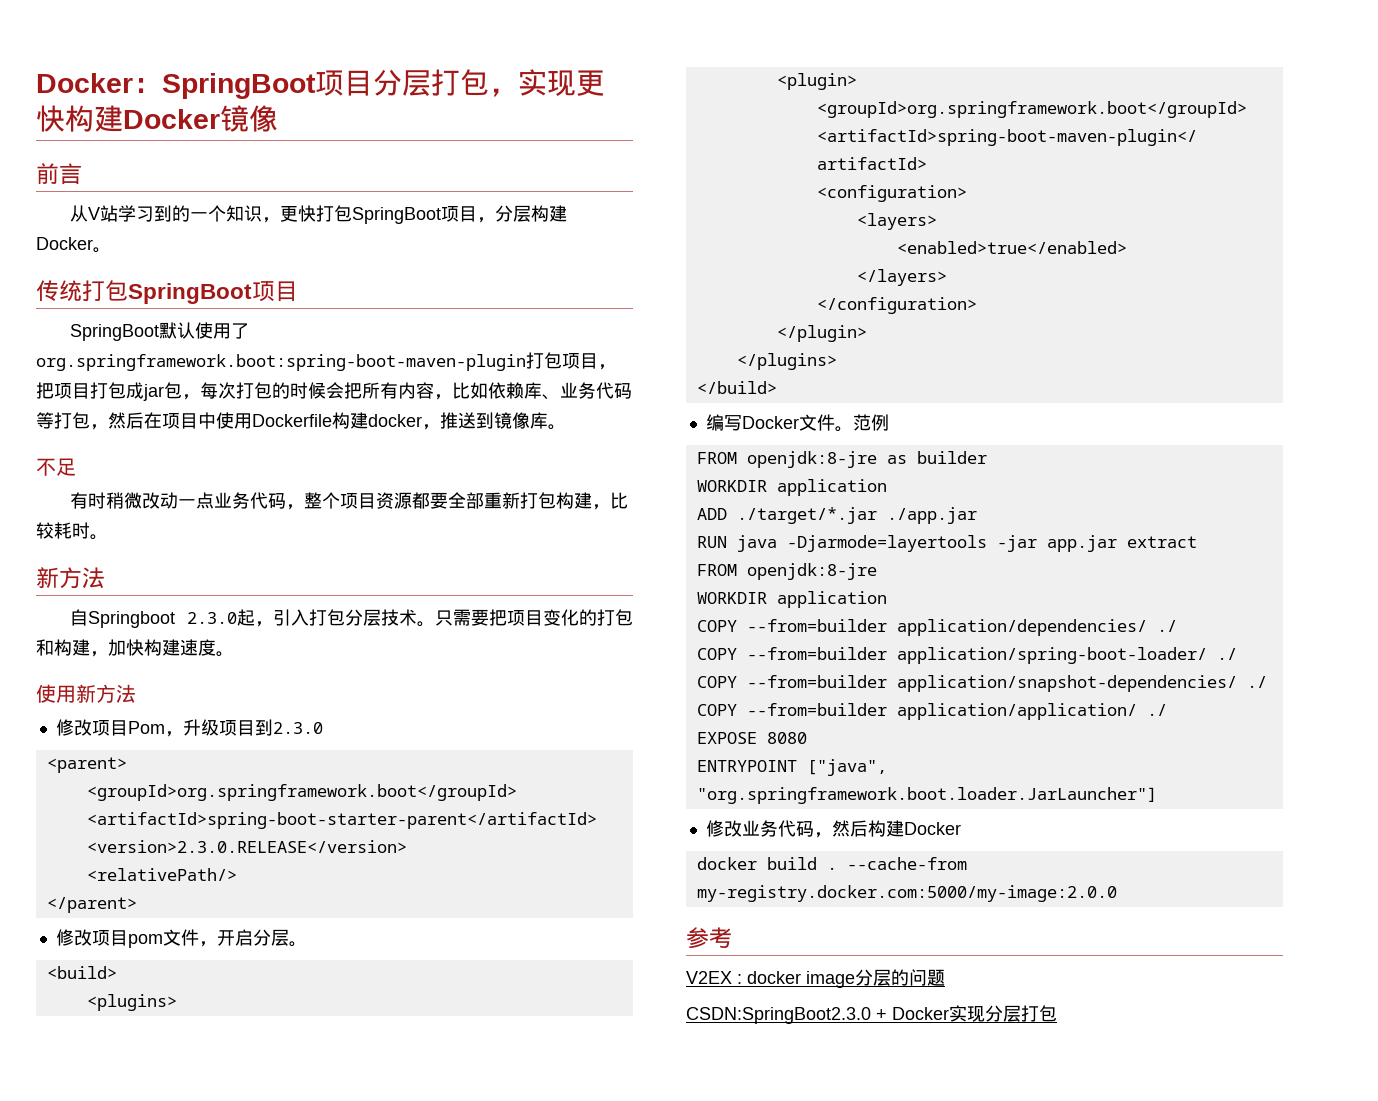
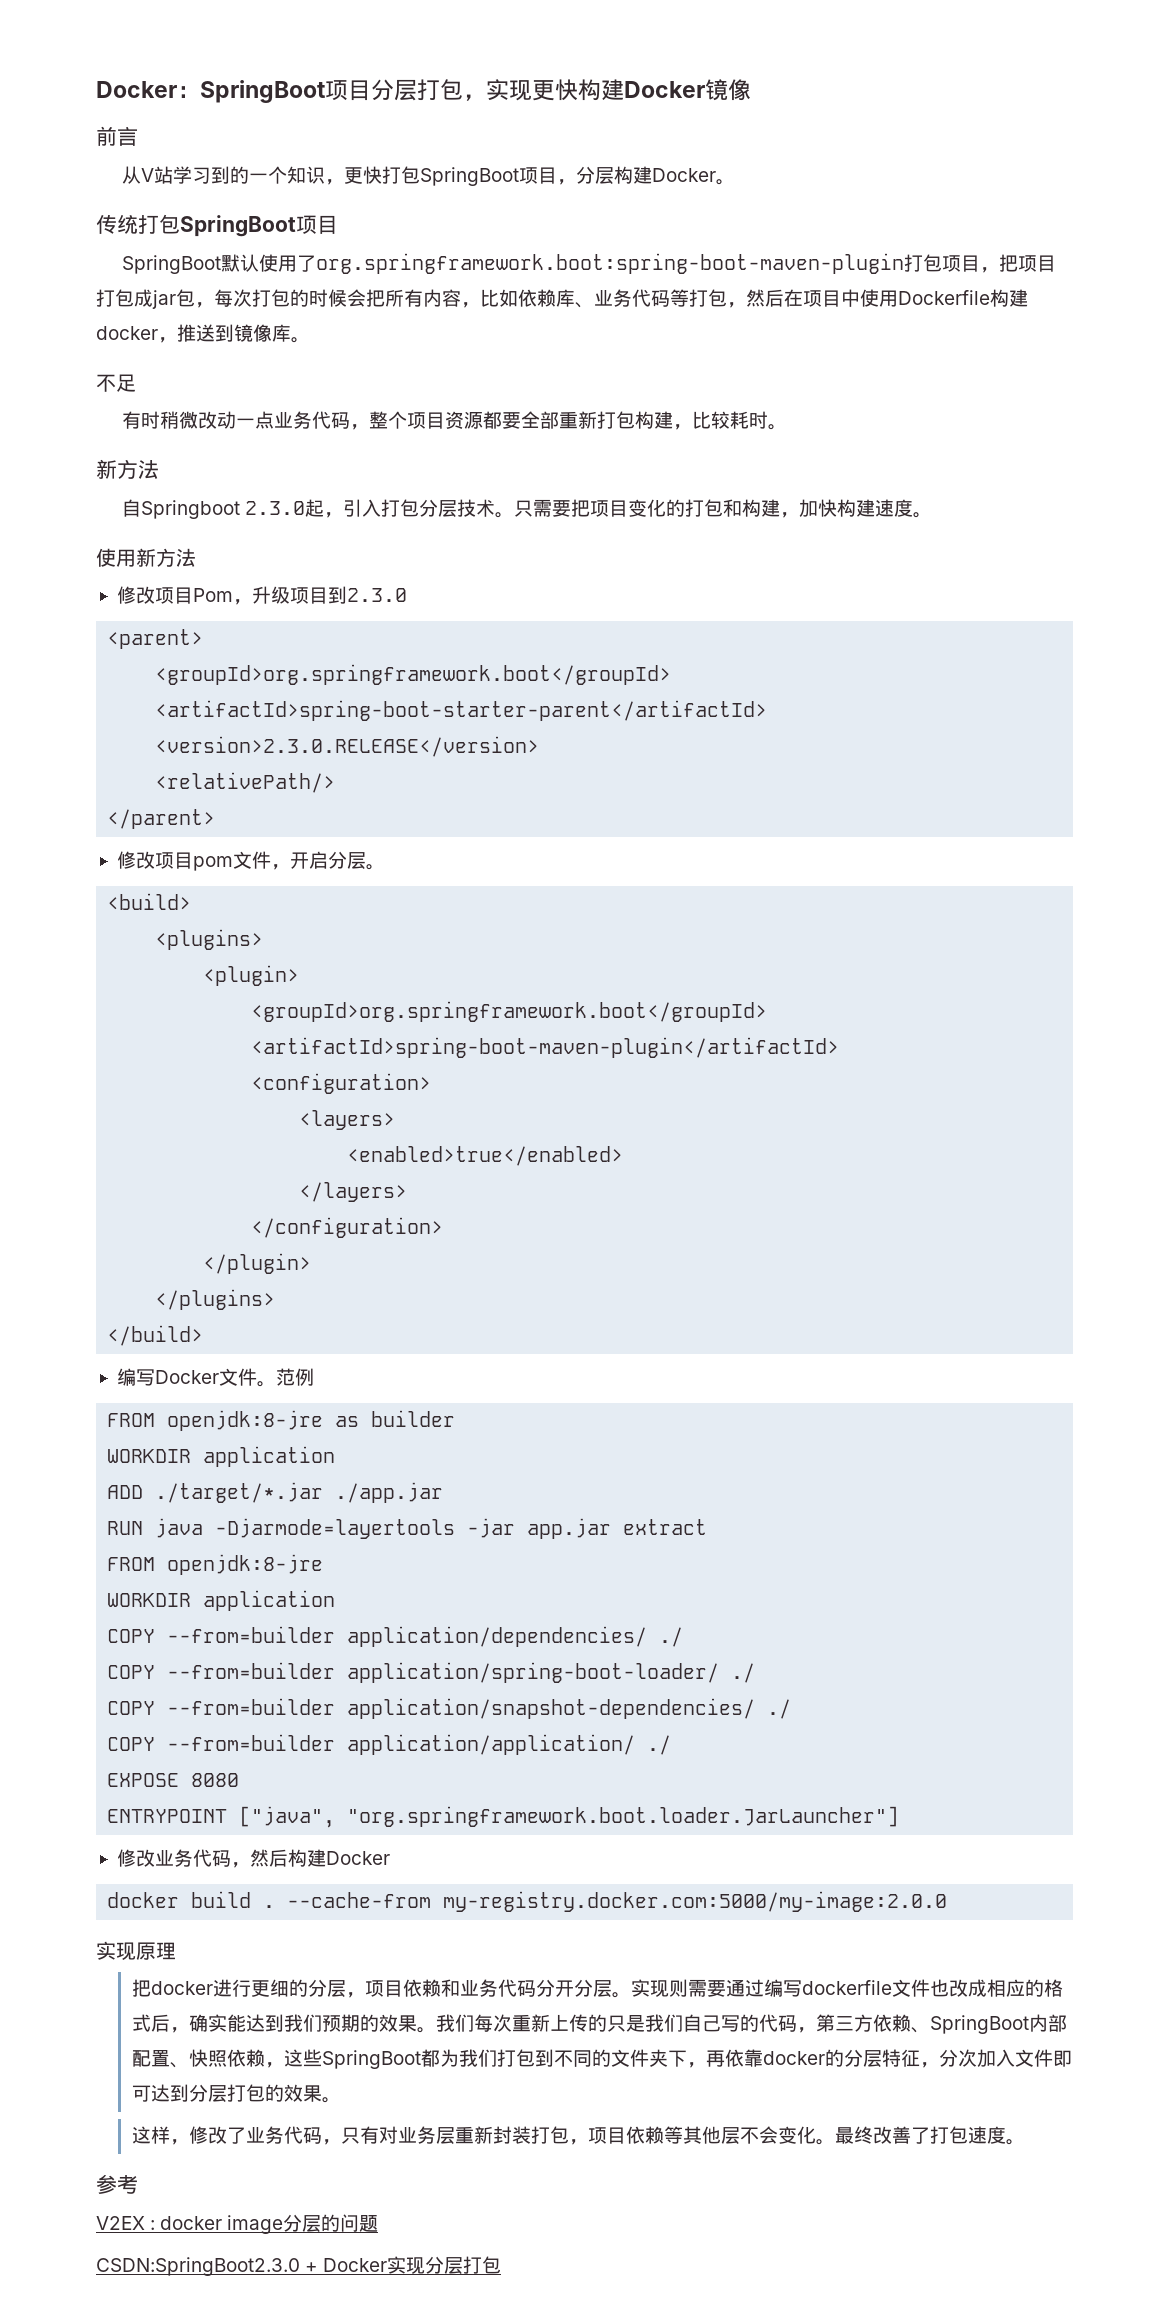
(1117, 893) none -> [96,1941,176,1961] [131,1979,1063,1998] [131,2014,1067,2034] [131,2049,1072,2069] [131,2084,341,2103] [131,2126,1025,2145] // 实现原理 // 把docker进行更细的分层，项目依赖和业务代码分开分层。实现则需要通过编写dockerfile文件也改成相应的格式后，确实能达到我们预期的效果。我们每次重新上传的只是我们自己写的代码，第三方依赖、SpringBoot内部配置、快照依赖，这些SpringBoot都为我们打包到不同的文件夹下，再依靠docker的分层特征，分次加入文件即可达到分层打包的效果。 // 这样，修改了业务代码，只有对业务层重新封装打包，项目依赖等其他层不会变化。最终改善了打包速度。

